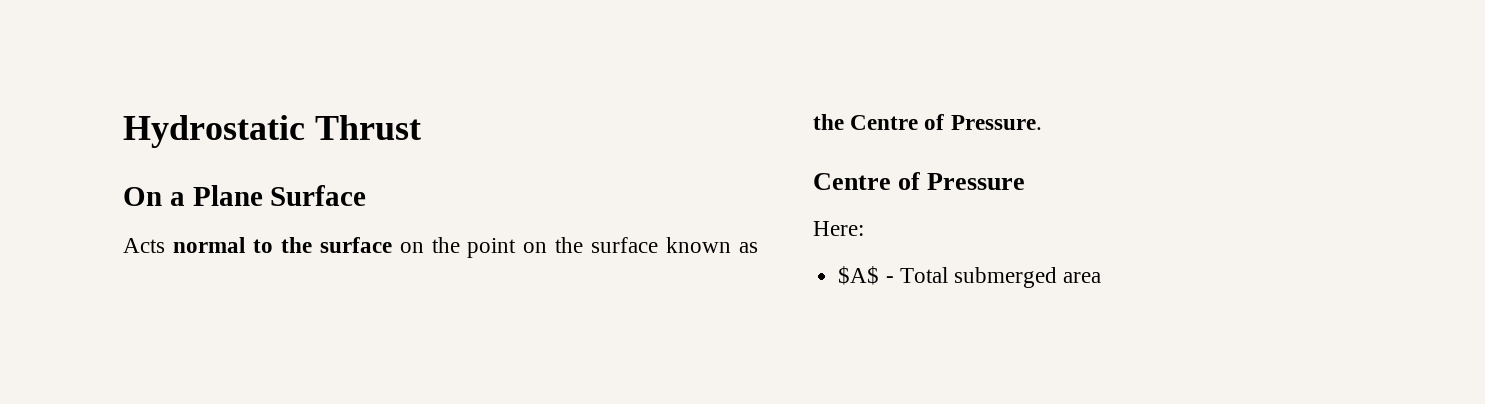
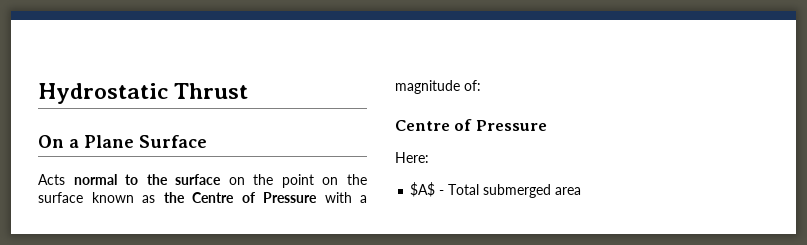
[950,115,1042,130] Pressure. -> [263,192,367,203] [395,80,481,94] Pressure with a magnitude of:

